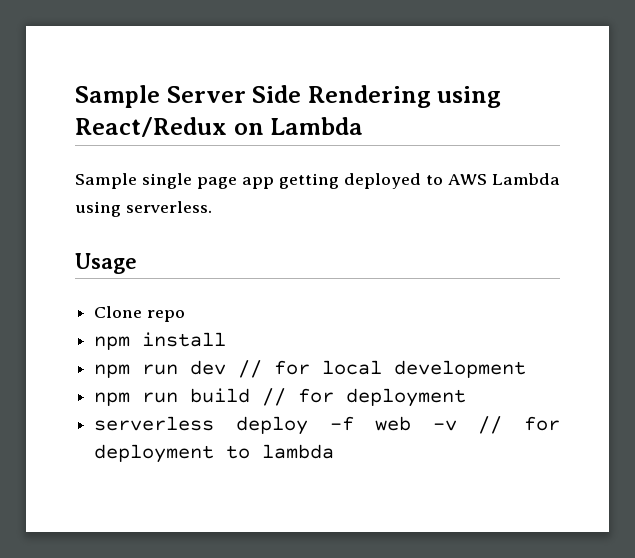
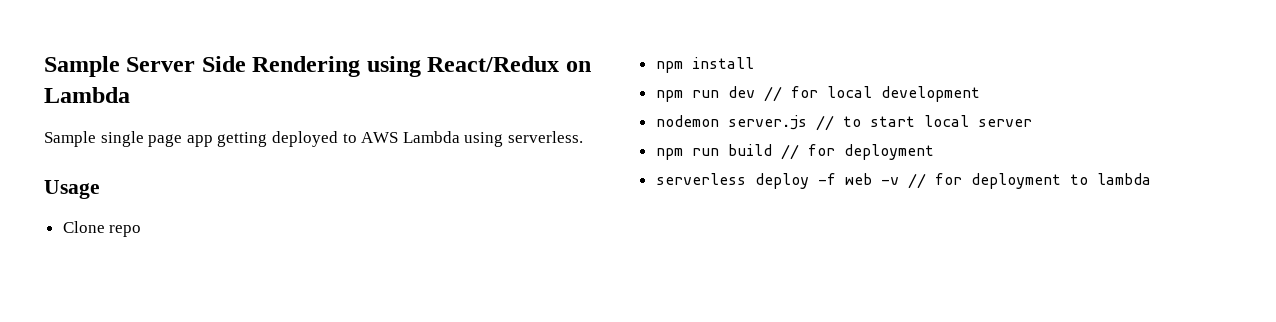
(527, 369) none -> [655,115,1032,131] // nodemon server.js // to start local server

